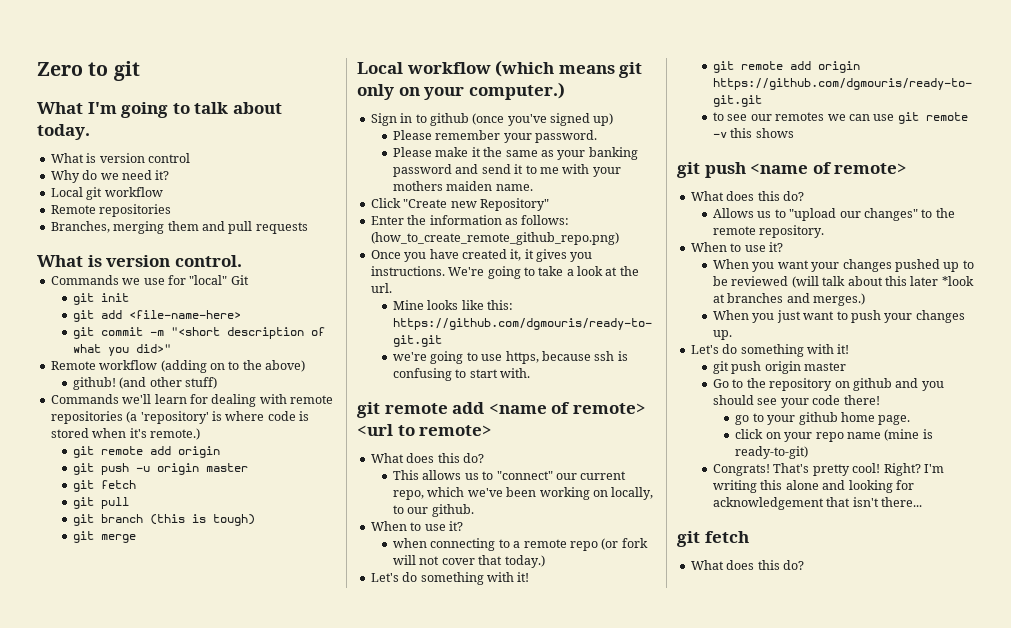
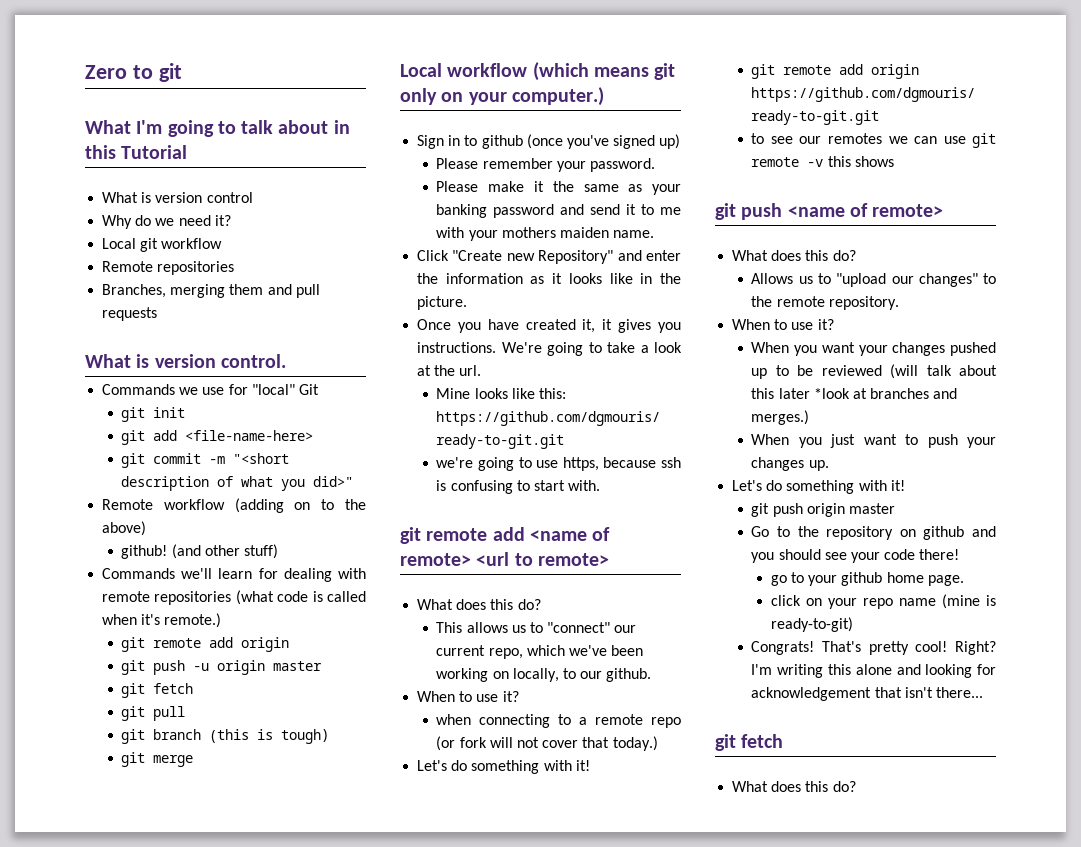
[37,124,90,140] today. -> [333,120,350,134] [85,145,188,159] in this Tutorial
[126,411,265,424] (a 'repository' is where -> [235,590,274,605] (what
[50,428,89,438] stored -> [326,591,366,602] called
[370,216,404,225] // Enter -> [617,250,681,261] and enter
[521,215,570,225] [370,232,619,245] follows: (how_to_create_remote_github_repo.png) -> [552,273,681,284] [417,296,468,310] it looks like in the picture.

